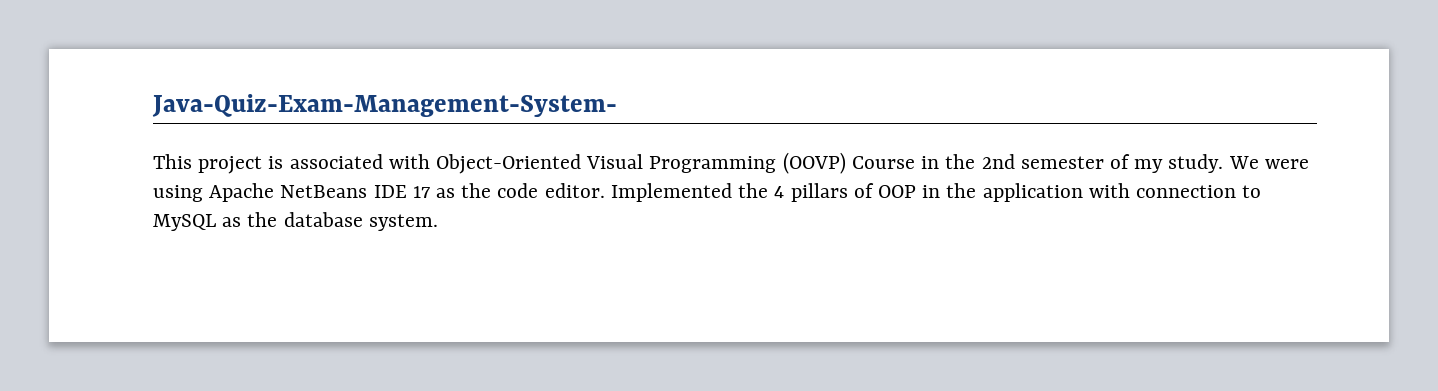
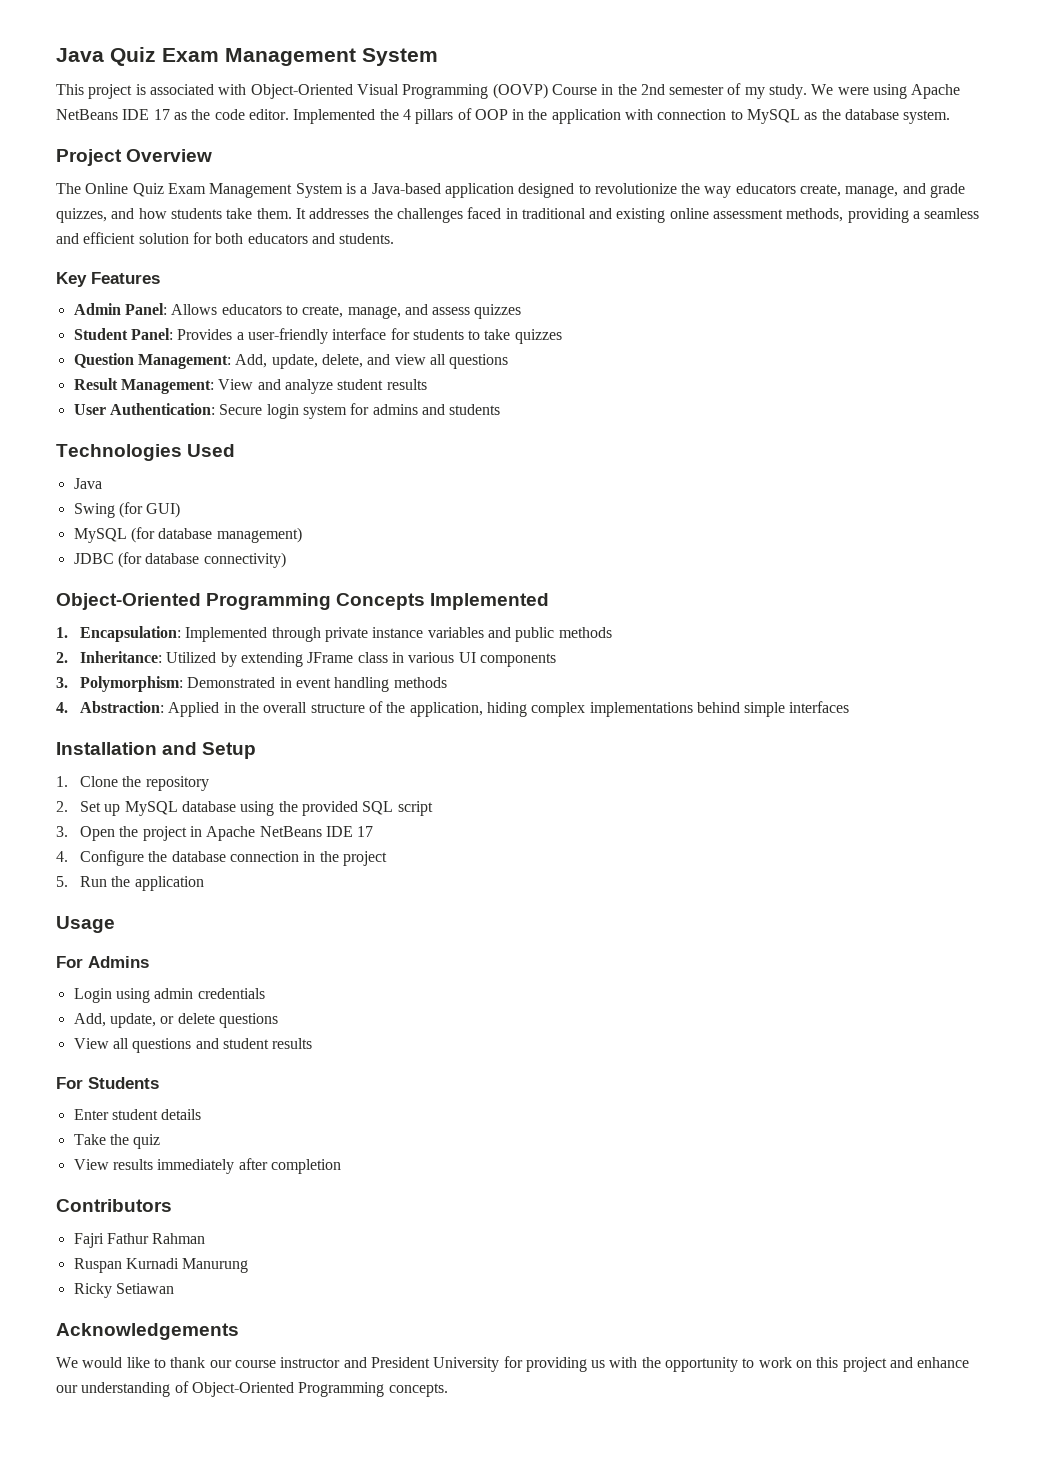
[152,94,617,117] Java-Quiz-Exam-Management-System- -> [56,47,438,66] Java Quiz Exam Management System
(438, 222) none -> [56,149,213,166] [56,183,966,198] [56,207,980,223] [56,232,395,244] [56,272,160,287] [73,303,522,319] [73,328,562,344] [73,353,509,369] [73,378,427,394] [73,403,501,419] [56,444,236,461] [73,478,102,489] [73,502,181,518] [73,527,302,543] [73,552,286,568] [56,593,550,610] [56,626,612,642] [56,651,556,667] [56,676,447,692] [56,701,850,717] [56,742,257,759] [56,776,209,791] [56,801,433,816] [56,826,374,841] [56,850,387,866] [56,876,204,891] [56,916,115,933] [56,956,149,968] [73,988,265,1003] [73,1013,278,1028] [73,1038,313,1053] [56,1077,159,1089] [73,1109,202,1120] [73,1134,161,1149] [73,1158,341,1174] [56,1199,172,1212] [73,1233,206,1248] [73,1258,249,1273] [73,1283,174,1298] [56,1323,239,1340] [56,1356,970,1372] [56,1381,448,1397] // Project Overview // The Online Quiz Exam Management System is a Java-based application designed to revolutionize the way educators create, manage, and grade quizzes, and how students take them. It addresses the challenges faced in traditional and existing online assessment methods, providing a seamless and efficient solution for both educators and students. // Key Features // Admin Panel: Allows educators to create, manage, and assess quizzes // Student Panel: Provides a user-friendly interface for students to take quizzes // Question Management: Add, update, delete, and view all questions // Result Management: View and analyze student results // User Authentication: Secure login system for admins and students // Technologies Used // Java // Swing (for GUI) // MySQL (for database management) // JDBC (for database connectivity) // Object-Oriented Programming Concepts Implemented // 1. Encapsulation: Implemented through private instance variables and public methods // 2. Inheritance: Utilized by extending JFrame class in various UI components // 3. Polymorphism: Demonstrated in event handling methods // 4. Abstraction: Applied in the overall structure of the application, hiding complex implementations behind simple interfaces // Installation and Setup // 1. Clone the repository // 2. Set up MySQL database using the provided SQL script // 3. Open the project in Apache NetBeans IDE 17 // 4. Configure the database connection in the project // 5. Run the application // Usage // For Admins // Login using admin credentials // Add, update, or delete questions // View all questions and student results // For Students // Enter student details // Take the quiz // View results immediately after completion // Contributors // Fajri Fathur Rahman // Ruspan Kurnadi Manurung // Ricky Setiawan // Acknowledgements // We would like to thank our course instructor and President University for providing us with the opportunity to work on this project and enhance our understanding of Object-Oriented Programming concepts.

